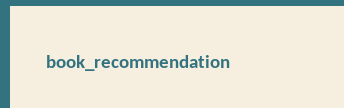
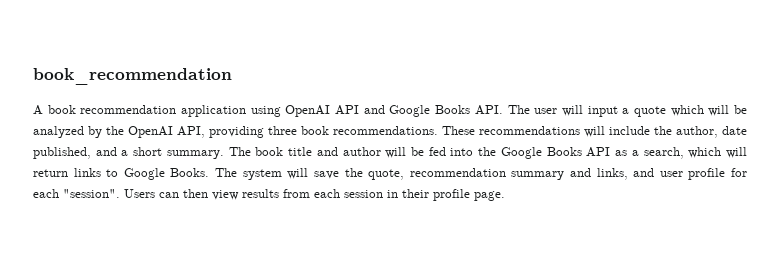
(230, 63) none -> [33,105,748,117] [33,126,747,138] [33,147,748,159] [33,168,747,180] [33,189,505,201] // A book recommendation application using OpenAI API and Google Books API. The user will input a quote which will be analyzed by the OpenAI API, providing three book recommendations. These recommendations will include the author, date published, and a short summary. The book title and author will be fed into the Google Books API as a search, which will return links to Google Books. The system will save the quote, recommendation summary and links, and user profile for each "session". Users can then view results from each session in their profile page.

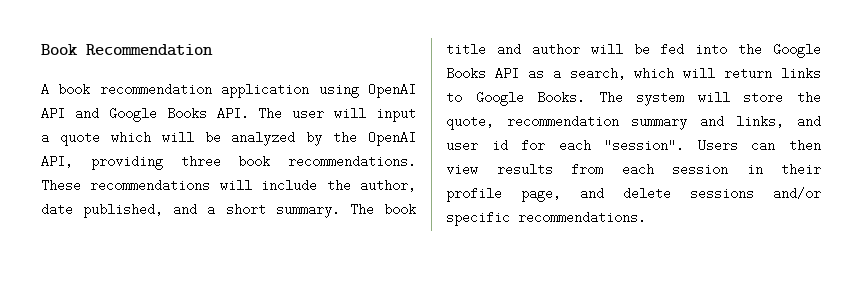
[33,68,232,85] book_recommendation -> [41,44,213,56] Book Recommendation
[313,171,339,179] save -> [743,91,784,104] store
[688,168,726,180] profile -> [491,139,508,152] id
[474,191,505,201] page. -> [521,187,821,202] [446,211,646,226] page, and delete sessions and/or specific recommendations.

